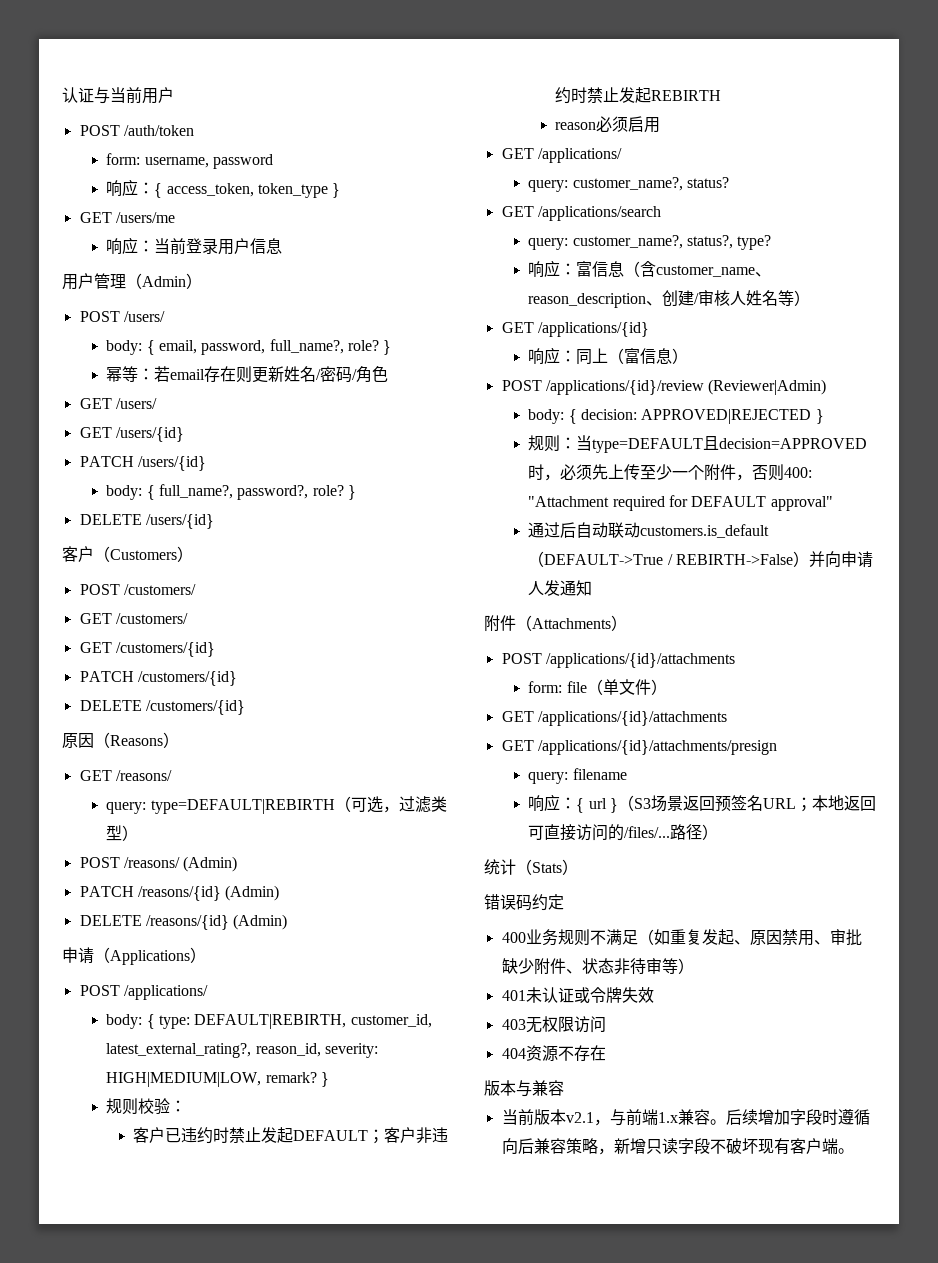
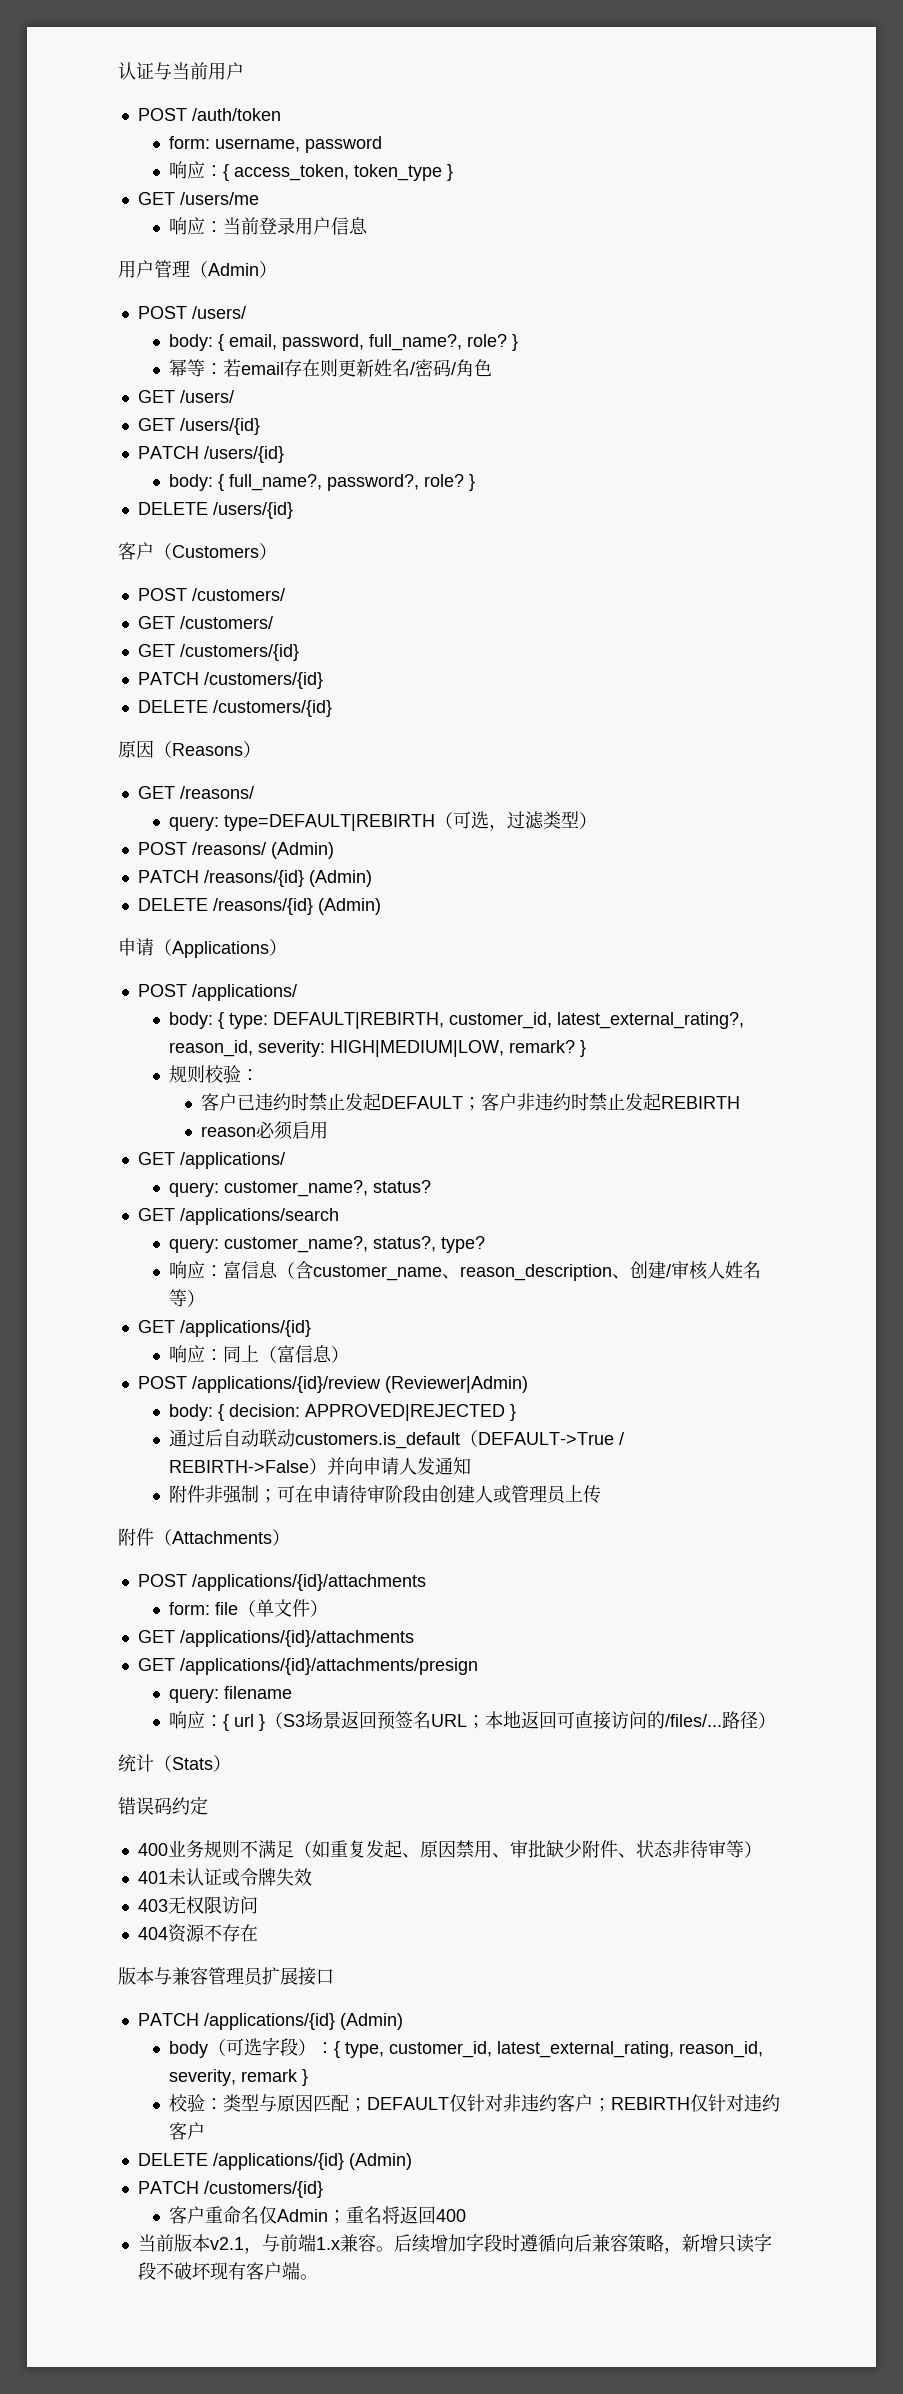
[528,435,868,453] [528,464,813,481] [528,495,833,511] // 规则：当type=DEFAULT且decision=APPROVED时，必须先上传至少一个附件，否则400: "Attachment required for DEFAULT approval" -> (517, 1412) none
(593, 588) none -> [169,1485,602,1504] // 附件非强制；可在申请待审阶段由创建人或管理员上传
(564, 1088) none -> [208,1967,334,1986] [137,2013,403,2030] [169,2037,764,2058] [169,2069,309,2086] [169,2094,781,2112] [169,2122,206,2140] [137,2153,412,2170] [137,2181,323,2198] [169,2206,467,2224] 管理员扩展接口 // PATCH /applications/{id} (Admin) // body（可选字段）：{ type, customer_id, latest_external_rating, reason_id, severity, remark } // 校验：类型与原因匹配；DEFAULT仅针对非违约客户；REBIRTH仅针对违约客户 // DELETE /applications/{id} (Admin) // PATCH /customers/{id} // 客户重命名仅Admin；重名将返回400

